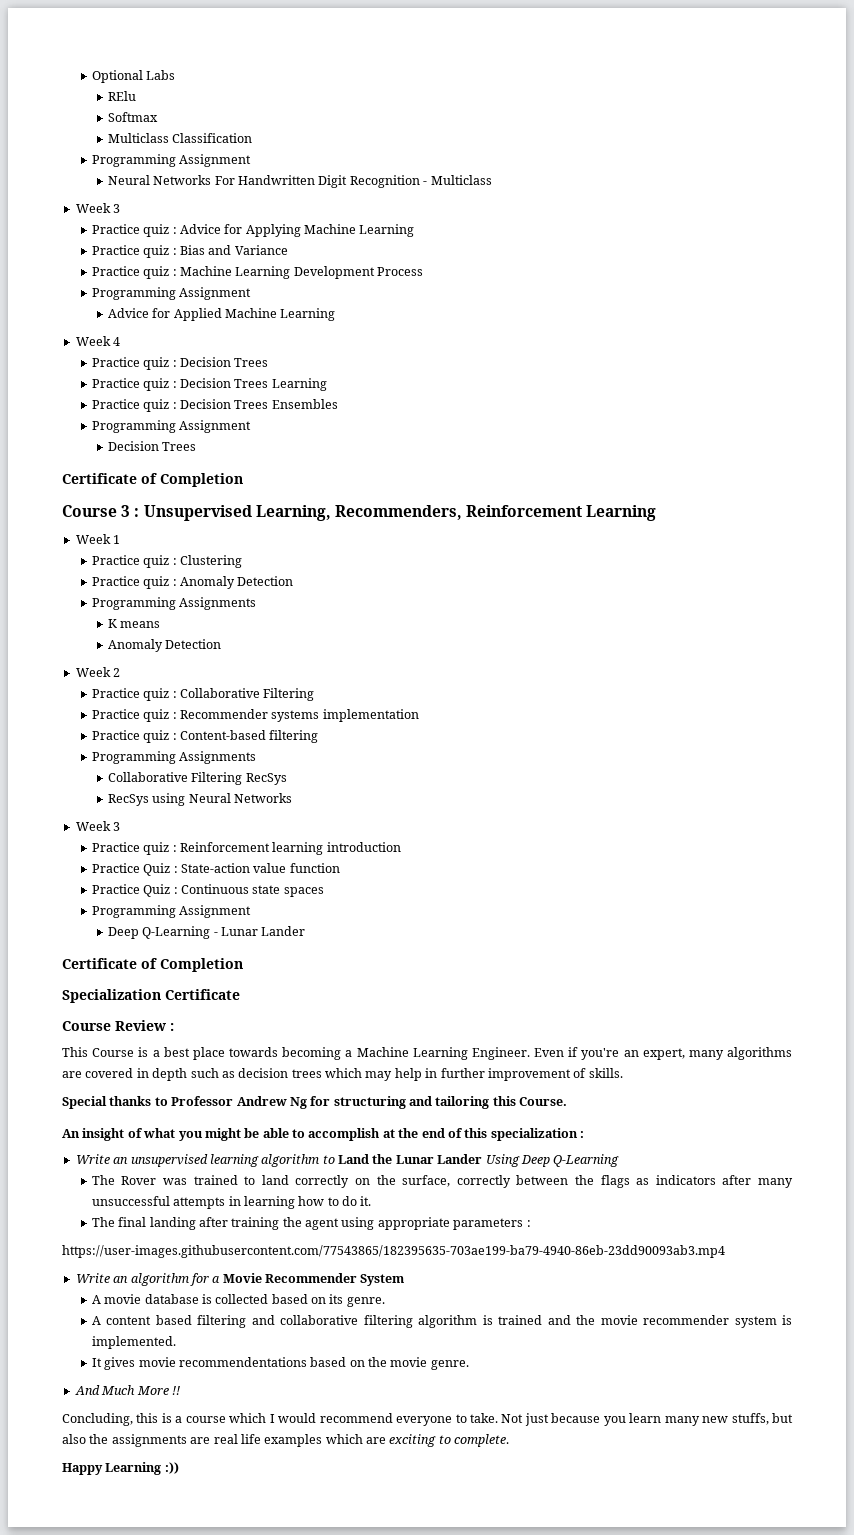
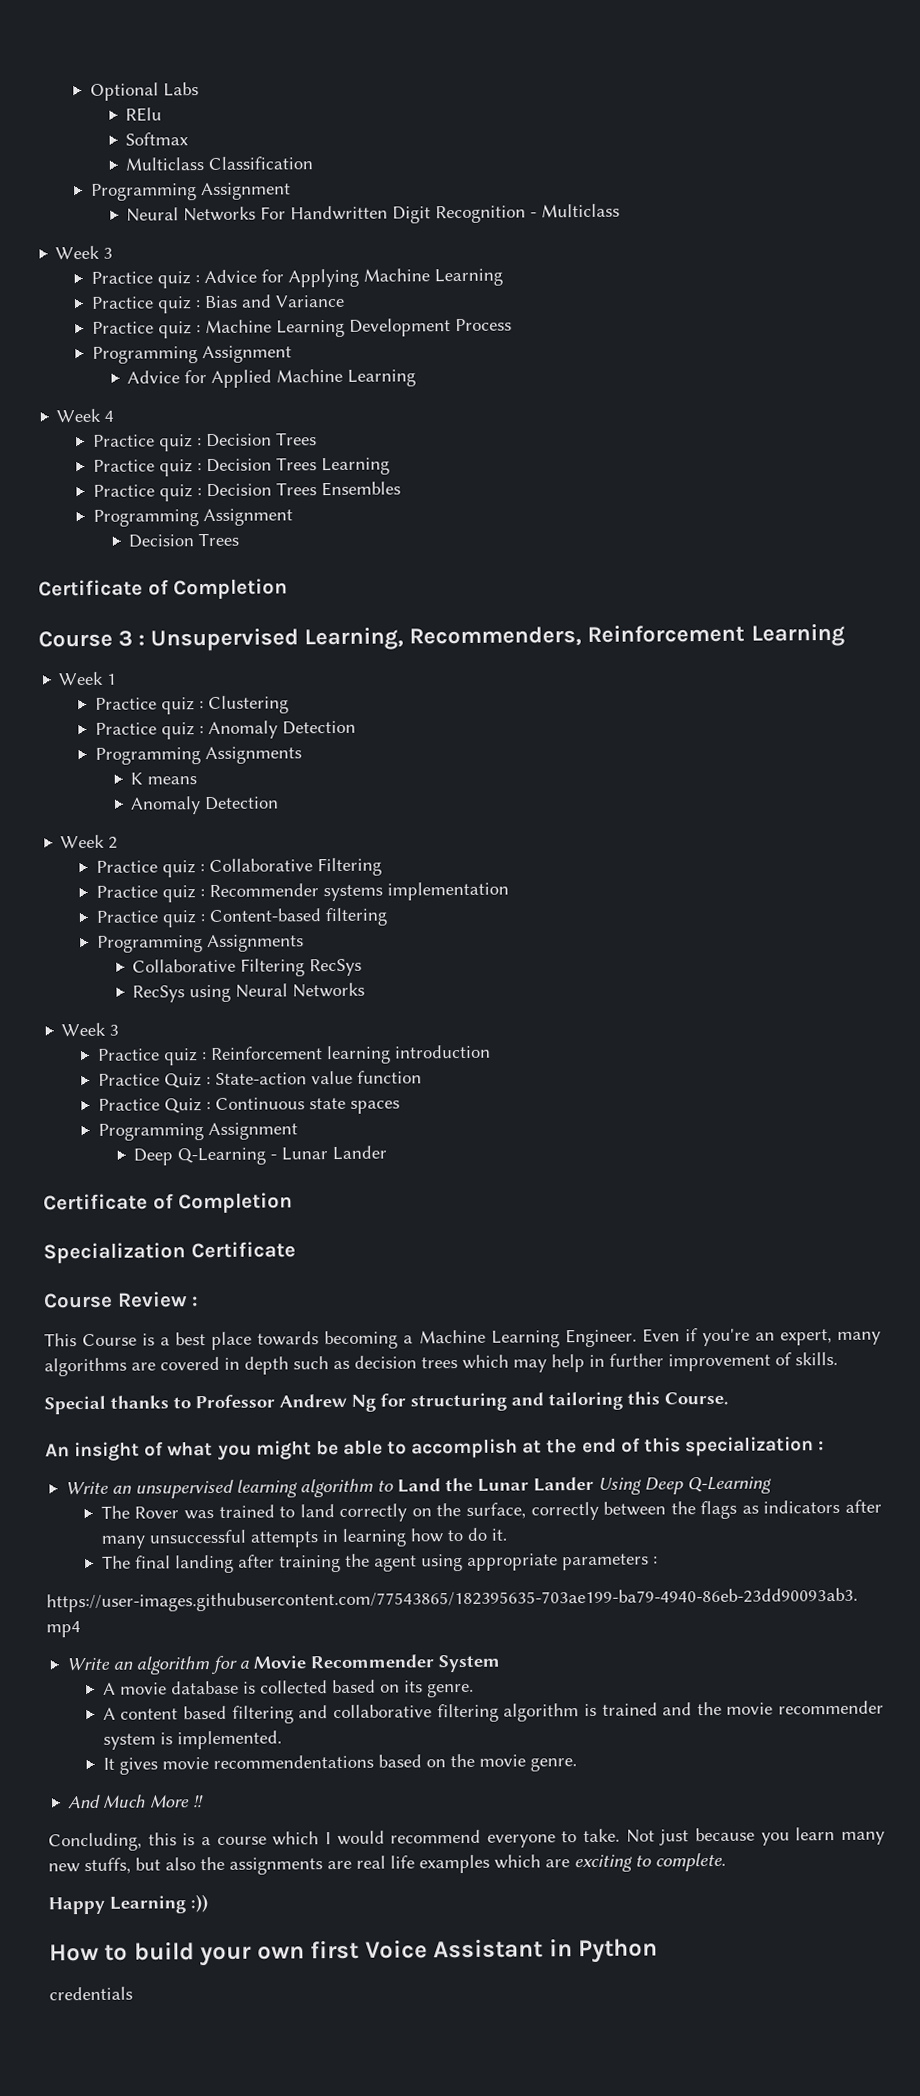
(179, 1468) none -> [49,1938,659,1967] [49,1986,133,2001] // How to build your own first Voice Assistant in Python // credentials

